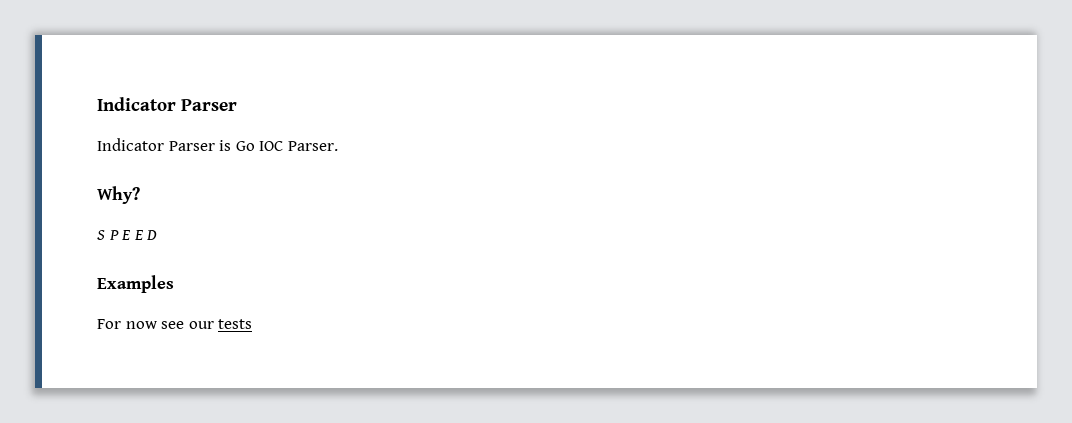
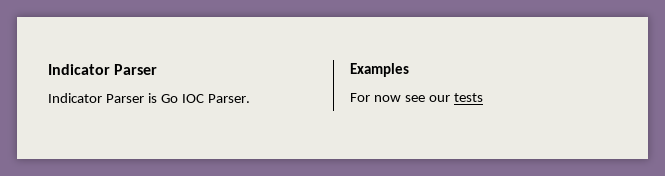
[97,186,140,204] [97,230,158,240] // Why? // S P E E D -> (250, 98) none

